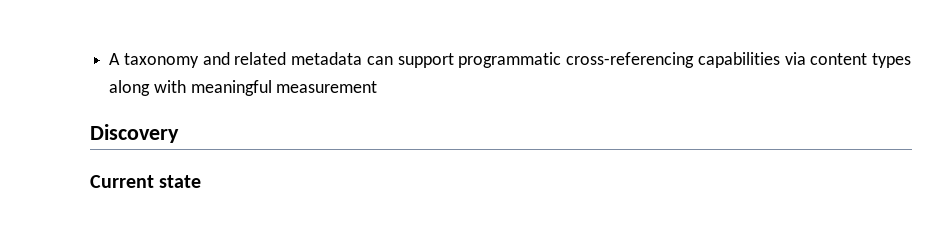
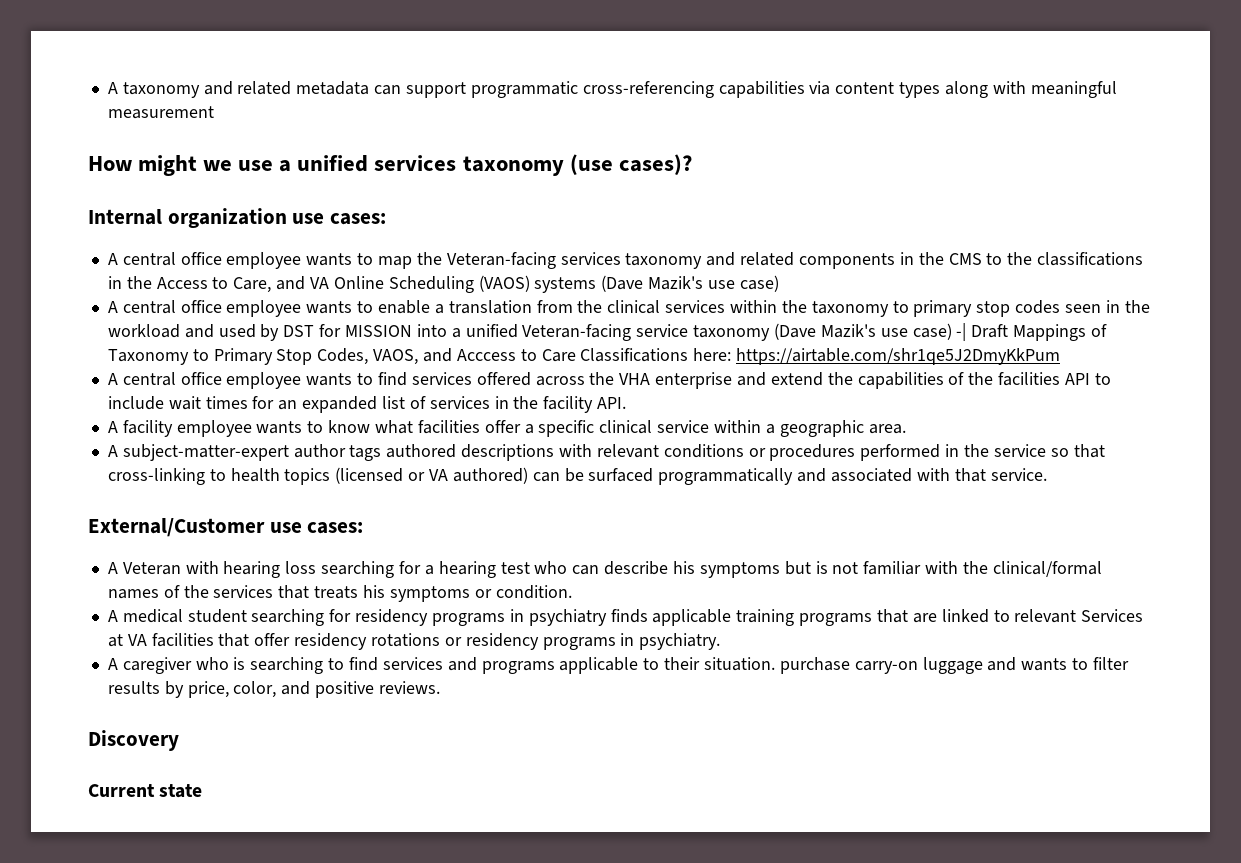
(378, 87) none -> [88,154,692,176] [88,208,387,228] [107,252,1144,269] [107,275,779,293] [107,300,1150,317] [107,323,1108,342] [107,348,1061,365] [107,372,1111,389] [107,396,627,413] [107,420,906,437] [107,444,1105,461] [107,467,1047,485] [88,518,364,537] [107,561,1102,578] [107,585,572,602] [107,609,1144,626] [107,633,721,650] [107,657,1130,674] [107,681,440,698] // How might we use a unified services taxonomy (use cases)? // Internal organization use cases: // A central office employee wants to map the Veteran-facing services taxonomy and related components in the CMS to the classifications in the Access to Care, and VA Online Scheduling (VAOS) systems (Dave Mazik's use case) // A central office employee wants to enable a translation from the clinical services within the taxonomy to primary stop codes seen in the workload and used by DST for MISSION into a unified Veteran-facing service taxonomy (Dave Mazik's use case) -| Draft Mappings of Taxonomy to Primary Stop Codes, VAOS, and Acccess to Care Classifications here: https://airtable.com/shr1qe5J2DmyKkPum // A central office employee wants to find services offered across the VHA enterprise and extend the capabilities of the facilities API to include wait times for an expanded list of services in the facility API. // A facility employee wants to know what facilities offer a specific clinical service within a geographic area. // A subject-matter-expert author tags authored descriptions with relevant conditions or procedures performed in the service so that cross-linking to health topics (licensed or VA authored) can be surfaced programmatically and associated with that service. // External/Customer use cases: // A Veteran with hearing loss searching for a hearing test who can describe his symptoms but is not familiar with the clinical/formal names of the services that treats his symptoms or condition. // A medical student searching for residency programs in psychiatry finds applicable training programs that are linked to relevant Services at VA facilities that offer residency rotations or residency programs in psychiatry. // A caregiver who is searching to find services and programs applicable to their situation. purchase carry-on luggage and wants to filter results by price, color, and positive reviews.

